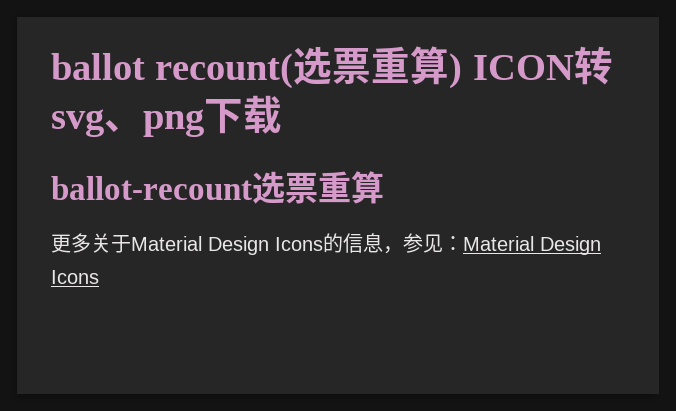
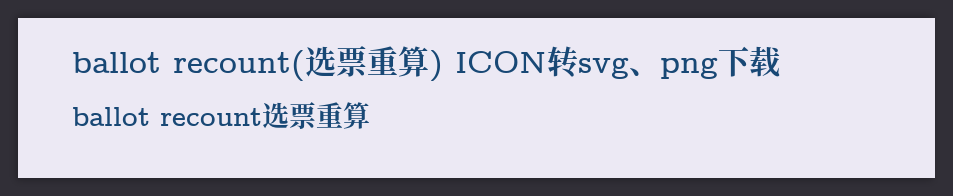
[51,171,384,204] [51,233,601,255] [51,270,99,284] ballot-recount选票重算 // 更多关于Material Design Icons的信息，参见：Material Design Icons -> [72,102,370,129] ballot recount选票重算

